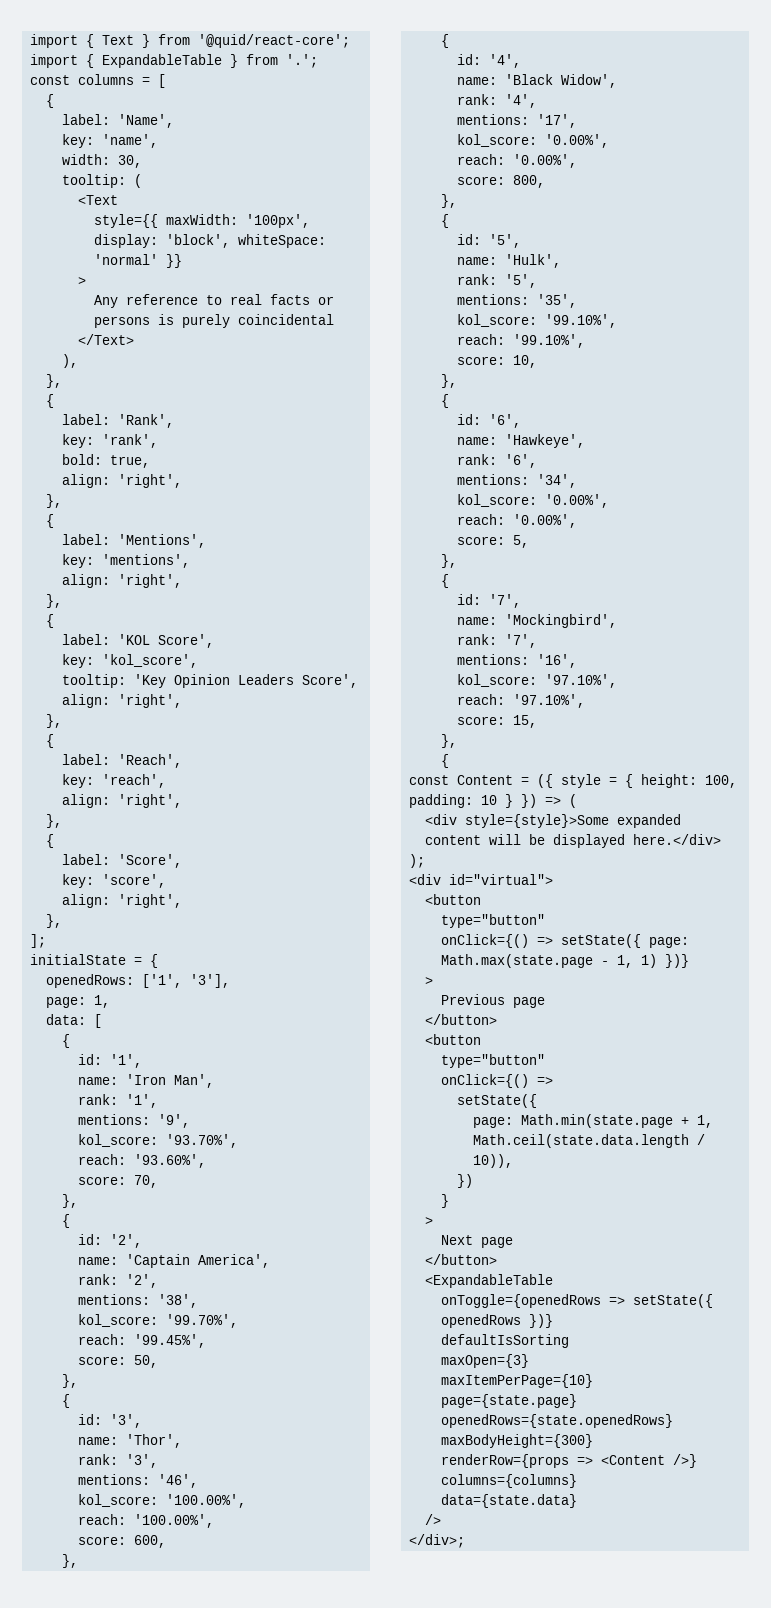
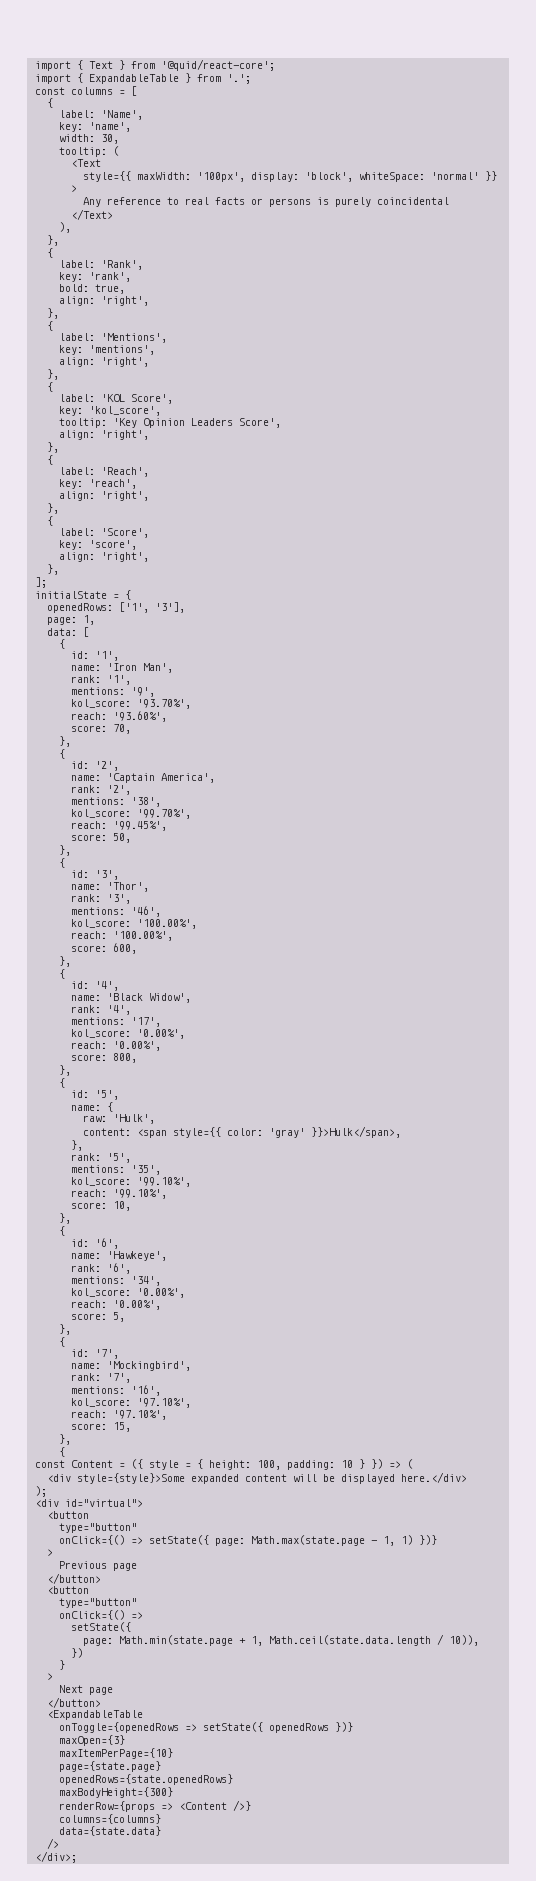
(497, 261) none -> [106,1102,113,1112] [82,1115,107,1122] { // raw:
(561, 261) none -> [82,1126,401,1138] [70,1140,83,1151] // content: <span style={{ color: 'gray' }}>Hulk</span>, // },
[440,1334,569,1348] // defaultIsSorting -> (353, 1727) none

